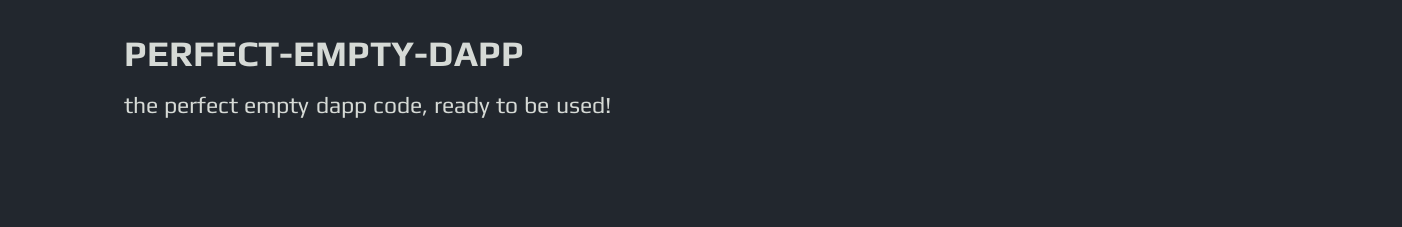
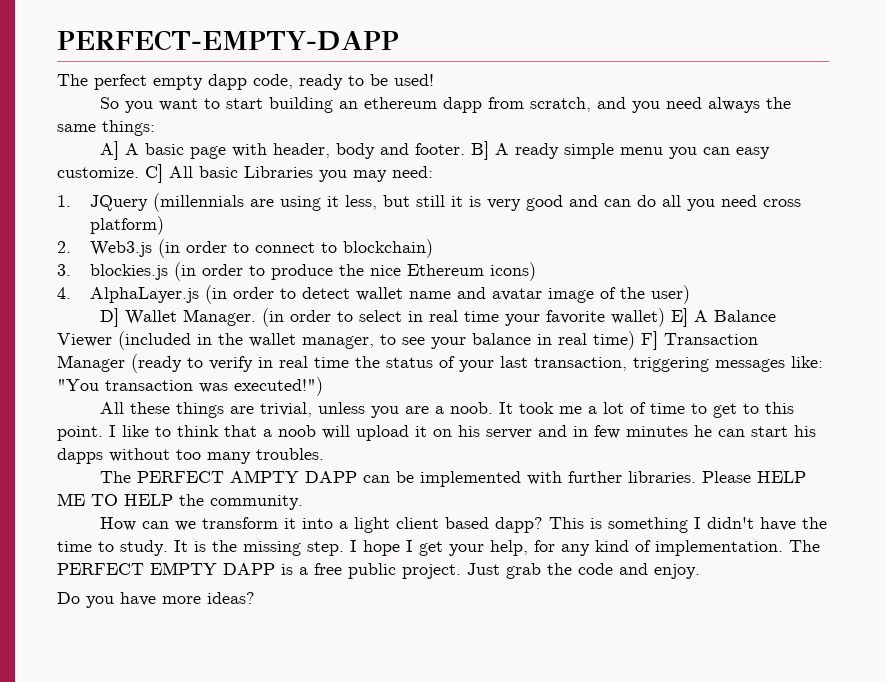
[124,96,158,114] the -> [57,74,88,86] The
(611, 105) none -> [100,97,792,113] [57,120,155,136] [100,141,771,160] [57,164,433,183] [57,193,802,212] [90,216,165,235] [57,239,434,258] [57,262,537,281] [57,285,691,304] [100,308,777,327] [57,331,758,350] [57,354,823,373] [57,377,323,396] [100,402,795,418] [57,425,816,441] [57,448,324,464] [100,470,807,487] [57,493,303,510] [100,517,828,533] [57,540,820,556] [57,562,700,579] [57,592,255,608] // So you want to start building an ethereum dapp from scratch, and you need always the same things: // A] A basic page with header, body and footer. B] A ready simple menu you can easy customize. C] All basic Libraries you may need: // 1. JQuery (millennials are using it less, but still it is very good and can do all you need cross platform) // 2. Web3.js (in order to connect to blockchain) // 3. blockies.js (in order to produce the nice Ethereum icons) // 4. AlphaLayer.js (in order to detect wallet name and avatar image of the user) // D] Wallet Manager. (in order to select in real time your favorite wallet) E] A Balance Viewer (included in the wallet manager, to see your balance in real time) F] Transaction Manager (ready to verify in real time the status of your last transaction, triggering messages like: "You transaction was executed!") // All these things are trivial, unless you are a noob. It took me a lot of time to get to this point. I like to think that a noob will upload it on his server and in few minutes he can start his dapps without too many troubles. // The PERFECT AMPTY DAPP can be implemented with further libraries. Please HELP ME TO HELP the community. // How can we transform it into a light client based dapp? This is something I didn't have the time to study. It is the missing step. I hope I get your help, for any kind of implementation. The PERFECT EMPTY DAPP is a free public project. Just grab the code and enjoy. // Do you have more ideas?

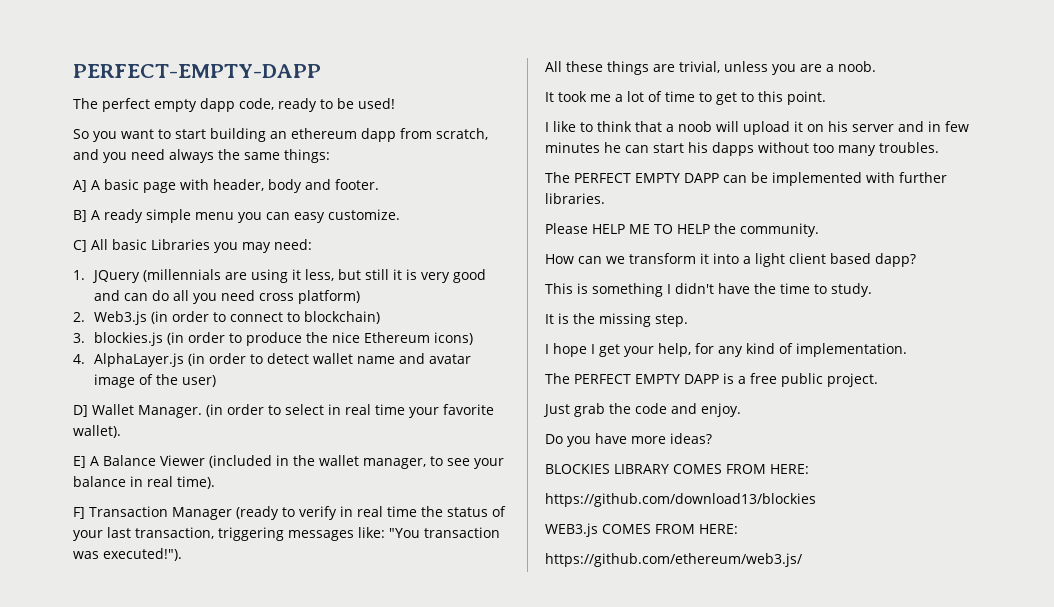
(466, 149) none -> (379, 184) //
(139, 172) none -> (400, 214) //
[611,308,666,327] wallet) -> [73,425,121,438] wallet). //
[593,331,635,350] time) -> [177,476,215,489] time). //
[234,377,323,396] executed!") -> [103,548,182,561] executed!").
(494, 408) none -> (876, 66) //
(103, 433) none -> (826, 98) //
[230,470,300,483] AMPTY -> [635,173,680,183] EMPTY
(697, 477) none -> (605, 198) //
(544, 525) none -> (916, 260) //
(168, 548) none -> (872, 290) //
(344, 548) none -> (688, 320) //
(783, 548) none -> (907, 350) //
(461, 571) none -> (878, 380) //
(255, 598) none -> [545,464,809,474] [545,493,816,507] [545,523,738,537] [545,553,802,567] // BLOCKIES LIBRARY COMES FROM HERE: // https://github.com/download13/blockies // WEB3.js COMES FROM HERE: // https://github.com/ethereum/web3.js/

